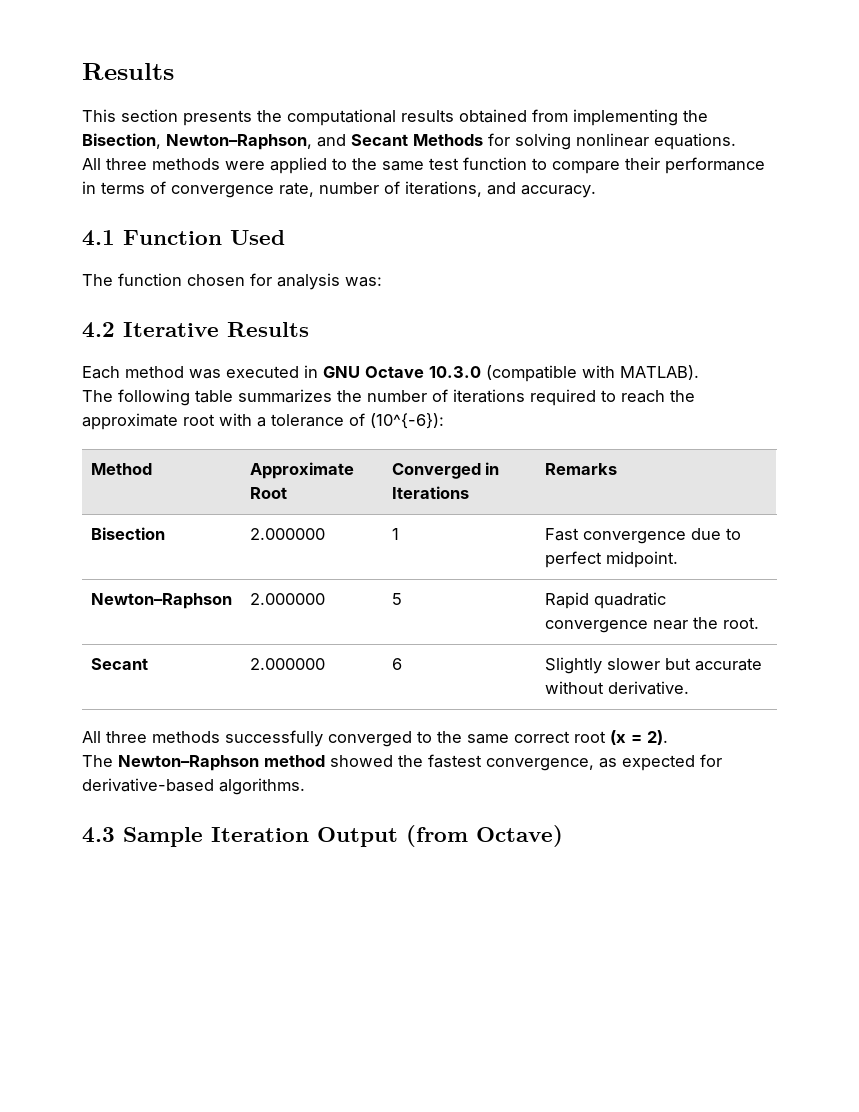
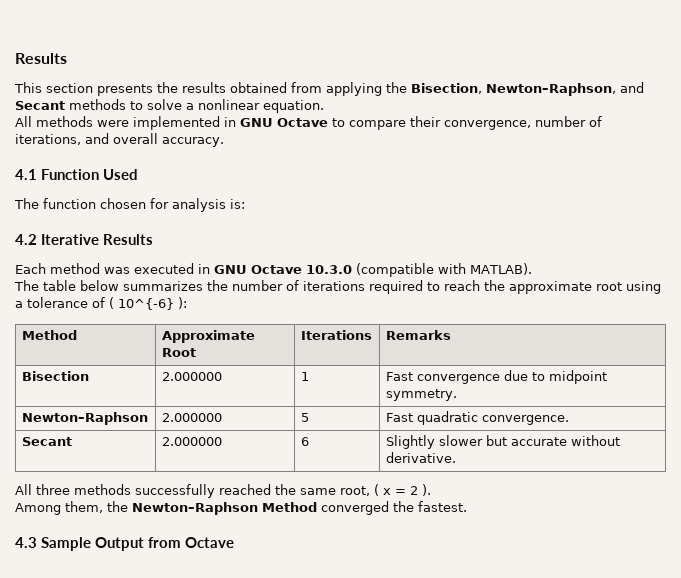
[287,109,396,126] computational -> (178, 87) none
[573,109,678,126] implementing -> [326,82,382,96] applying
[413,133,736,150] [82,158,147,170] Methods for solving nonlinear equations. // All three -> [69,99,324,113] [15,116,32,127] methods to solve a nonlinear equation. // All
[270,157,765,174] [82,181,314,198] applied to the same test function to compare their performance in terms of convergence rate, -> [133,116,531,130] implemented in GNU Octave to compare their convergence,
(516, 188) none -> [113,133,158,144] overall
[345,277,382,287] was: -> [230,199,245,209] is:
[118,389,233,406] following table -> [43,280,119,291] table below
[219,413,252,426] with -> [626,281,661,294] using
[370,413,444,429] (10^{-6}): -> [109,297,187,310] ( 10^{-6} ):
[391,462,500,479] Converged in -> (196, 352) none
[544,551,678,568] perfect midpoint. -> [548,370,607,384] [385,389,457,401] midpoint symmetry.
[544,592,666,609] [544,617,759,633] Rapid quadratic convergence near the root. -> [385,411,569,425] Fast quadratic convergence.
[328,730,668,747] [82,754,722,771] [82,778,305,795] [82,825,563,847] converged to the same correct root (x = 2). // The Newton–Raphson method showed the fastest convergence, as expected for derivative-based algorithms. // 4.3 Sample Iteration Output (from Octave) -> [219,484,431,496] [15,501,467,515] [15,537,235,551] reached the same root, ( x = 2 ). // Among them, the Newton–Raphson Method converged the fastest. // 4.3 Sample Output from Octave

